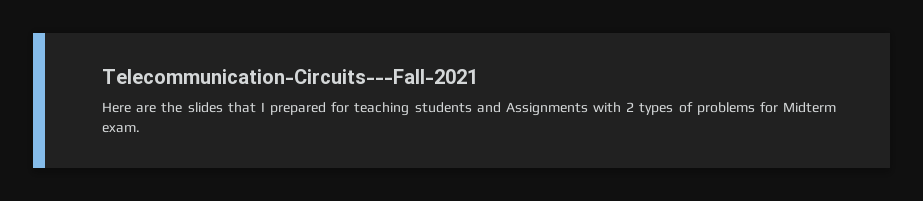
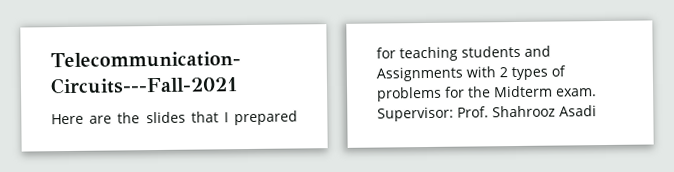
(778, 107) none -> [468,86,491,98] the
(140, 129) none -> [377,105,597,122] Supervisor: Prof. Shahrooz Asadi

